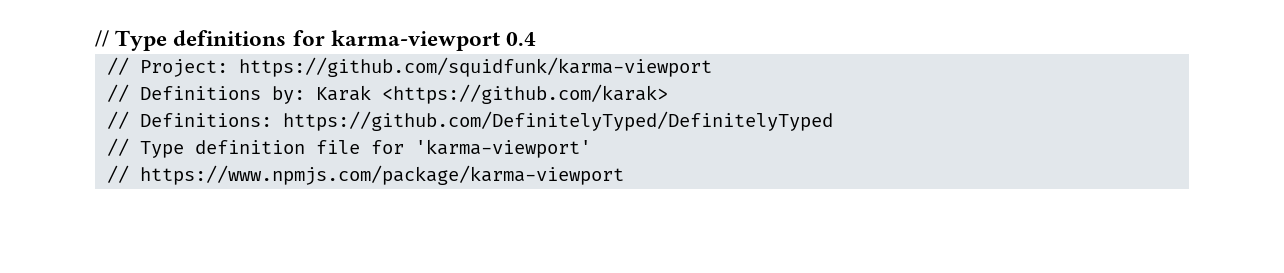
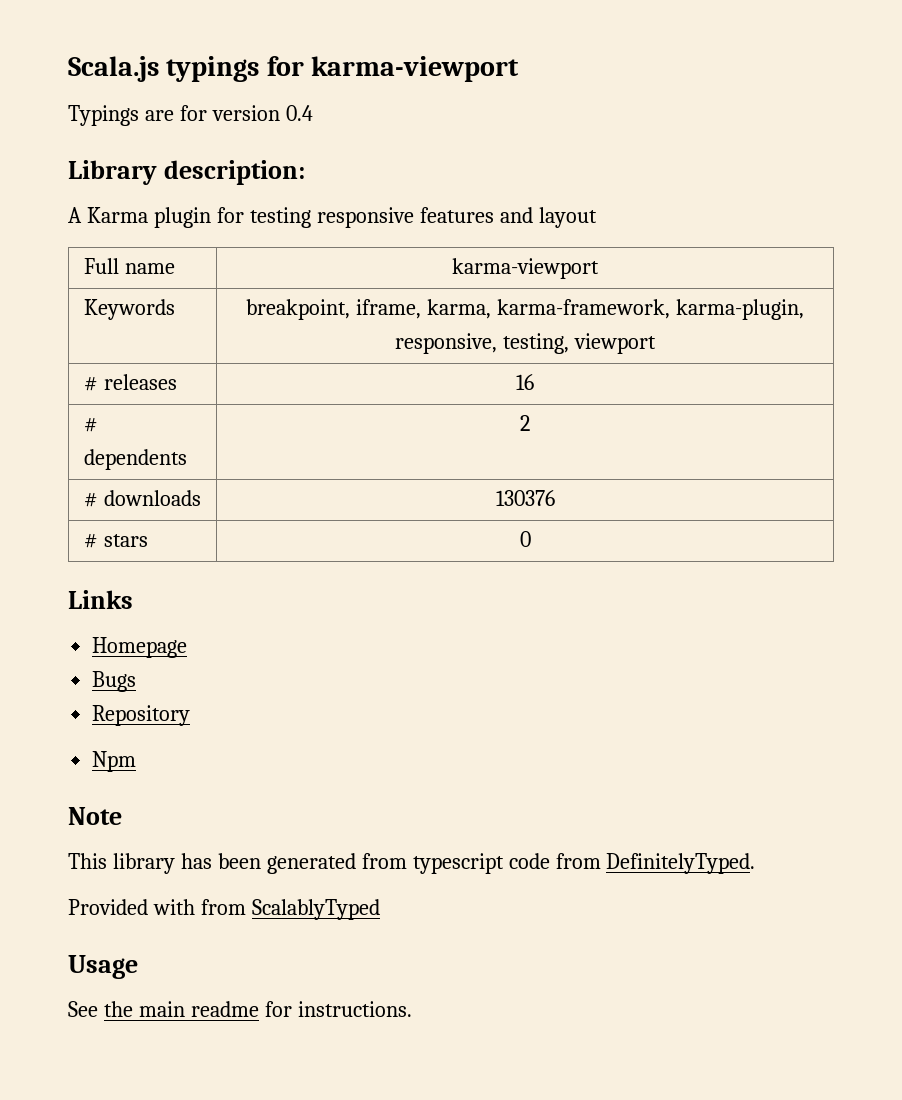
[95,30,287,51] // Type definitions -> [68,56,260,82] Scala.js typings
[506,32,537,46] [107,57,712,77] [107,84,668,104] [107,111,833,131] [107,138,591,158] [107,165,624,185] 0.4 // // Project: https://github.com/squidfunk/karma-viewport // // Definitions by: Karak <https://github.com/karak> // // Definitions: https://github.com/DefinitelyTyped/DefinitelyTyped // // Type definition file for 'karma-viewport' // // https://www.npmjs.com/package/karma-viewport -> [68,105,313,126] [68,160,305,185] [68,207,597,228] [83,258,175,274] [452,258,599,279] [83,299,175,320] [246,299,804,320] [395,333,656,354] [83,374,177,391] [516,374,534,390] [83,417,98,432] [83,449,187,470] [520,415,530,431] [83,490,201,507] [495,490,555,506] [83,533,148,548] [519,531,531,547] [68,590,133,609] [92,637,188,658] [92,671,137,692] [92,705,191,726] [92,751,137,772] [68,807,122,825] [68,853,756,874] [68,899,380,920] [68,955,138,979] [68,1001,412,1017] // Typings are for version 0.4 // Library description: // A Karma plugin for testing responsive features and layout // Full name | karma-viewport // Keywords | breakpoint, iframe, karma, karma-framework, karma-plugin, responsive, testing, viewport // # releases | 16 // # dependents | 2 // # downloads | 130376 // # stars | 0 // Links // Homepage // Bugs // Repository // Npm // Note // This library has been generated from typescript code from DefinitelyTyped. // Provided with from ScalablyTyped // Usage // See the main readme for instructions.

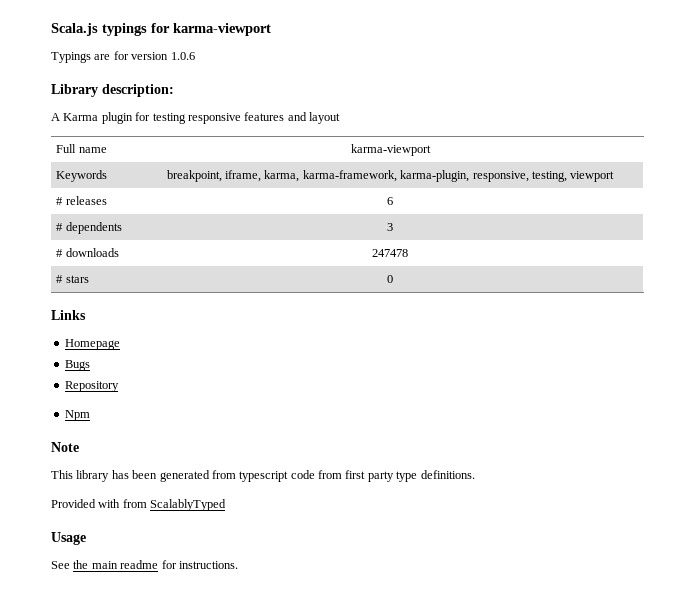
[285,105,313,121] 0.4 -> [170,52,195,60] 1.0.6
[516,374,534,390] 16 -> [387,197,394,205] 6
[520,415,530,431] 2 -> [387,223,394,231] 3
[495,490,555,506] 130376 -> [372,249,409,257] 247478
[606,853,756,874] DefinitelyTyped. -> [345,470,475,482] first party type definitions.

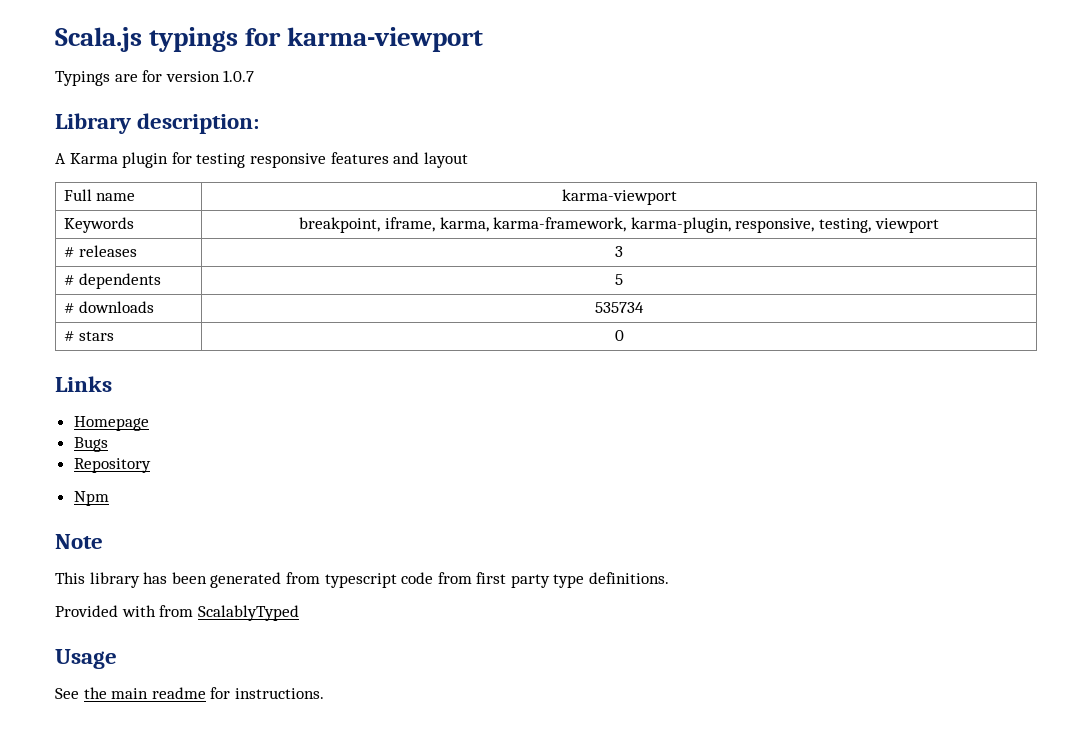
[170,52,195,60] 1.0.6 -> [223,70,255,82] 1.0.7
[387,197,394,205] 6 -> [615,246,623,257] 3
[387,223,394,231] 3 -> [615,274,623,285] 5
[372,249,409,257] 247478 -> [595,302,644,313] 535734

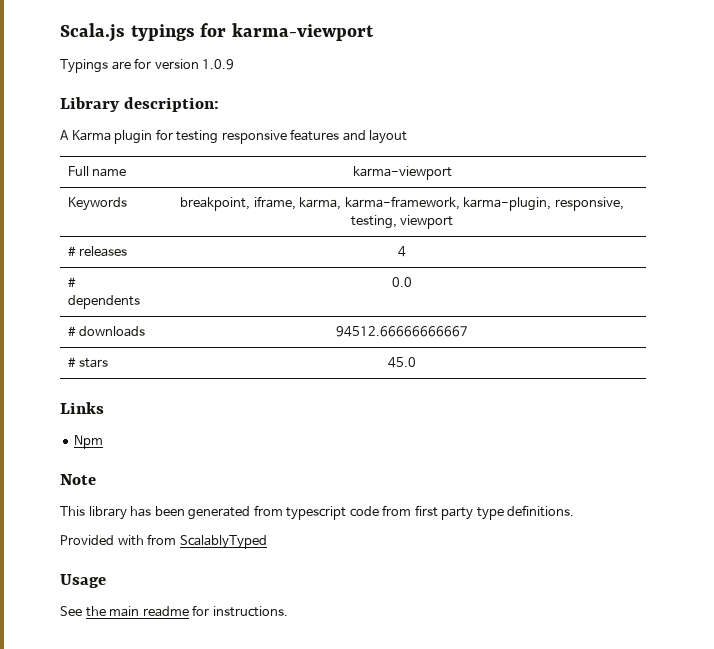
[223,70,255,82] 1.0.7 -> [202,59,235,70] 1.0.9
[615,246,623,257] 3 -> [398,246,406,257] 4
[615,274,623,285] 5 -> [392,277,412,287] 0.0
[595,302,644,313] 535734 -> [336,326,468,337] 94512.66666666667
[614,330,624,341] 0 -> [388,357,416,368] 45.0
[73,416,149,431] [73,437,108,452] [73,458,151,473] // Homepage // Bugs // Repository -> (104, 408) none

